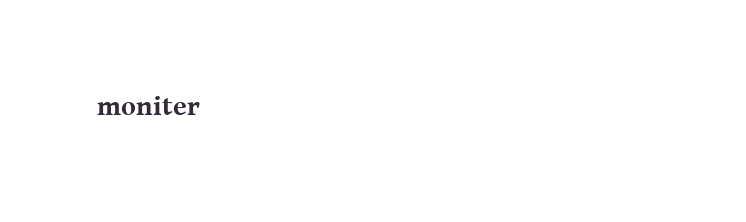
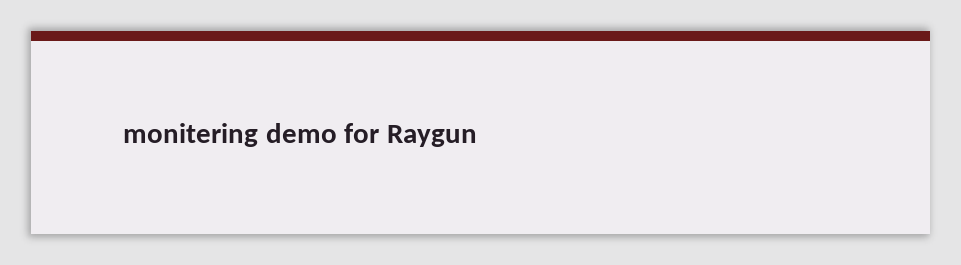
[97,96,200,115] moniter -> [123,123,478,147] monitering demo for Raygun

